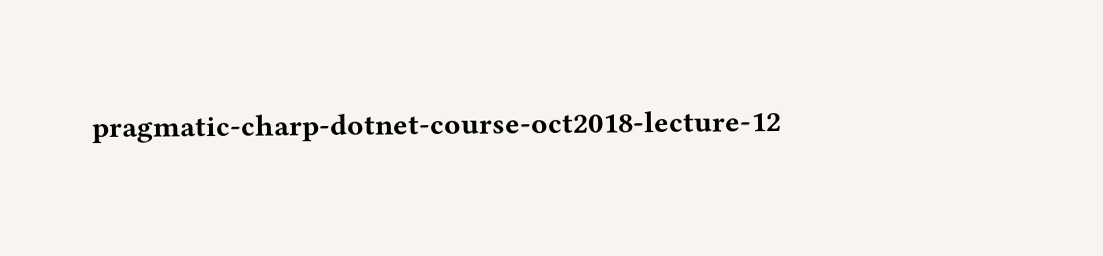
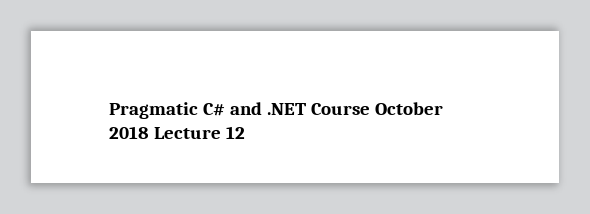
[91,109,782,144] pragmatic-charp-dotnet-course-oct2018-lecture-12 -> [109,102,443,119] [109,126,245,139] Pragmatic C# and .NET Course October 2018 Lecture 12

